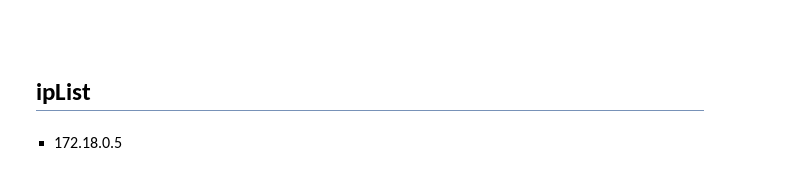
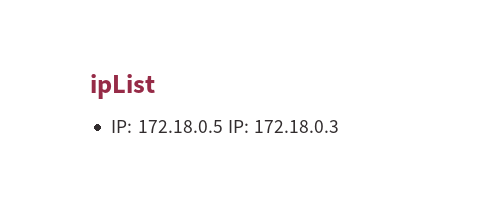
[53,137,122,148] 172.18.0.5 -> [111,120,340,133] IP: 172.18.0.5 IP: 172.18.0.3

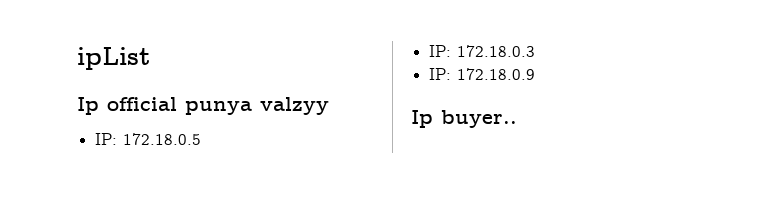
(155, 86) none -> [77,97,329,115] // Ip official punya valzyy
(223, 126) none -> (202, 139) //
(340, 126) none -> [429,68,536,80] [411,110,517,128] // IP: 172.18.0.9 // Ip buyer..

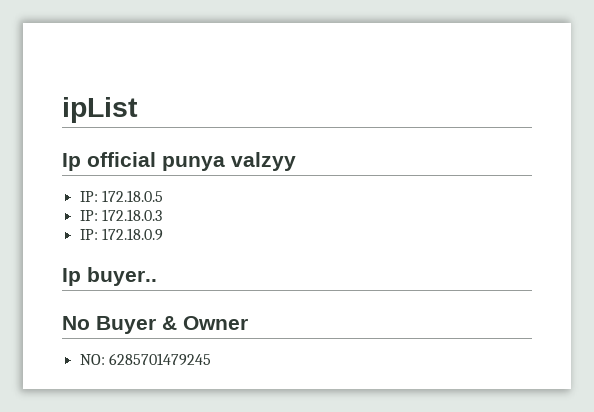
(517, 119) none -> [62,316,248,334] [79,353,211,366] // No Buyer & Owner // NO: 6285701479245

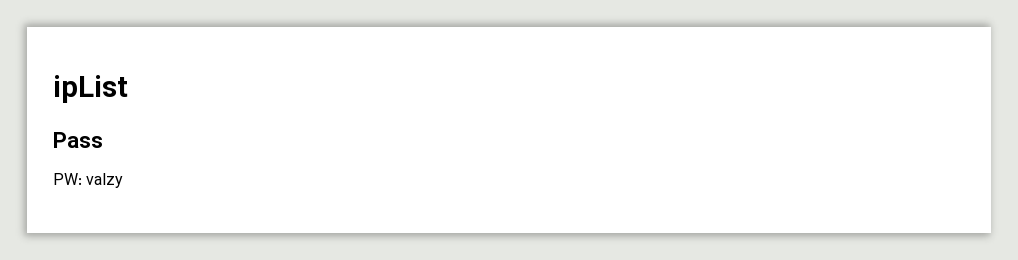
[62,152,296,171] [79,190,163,202] [79,209,162,221] [79,228,163,241] [62,267,157,286] [62,316,248,334] [79,353,211,366] Ip official punya valzyy // IP: 172.18.0.5 // IP: 172.18.0.3 // IP: 172.18.0.9 // Ip buyer.. // No Buyer & Owner // NO: 6285701479245 -> [53,132,103,148] [53,173,124,188] Pass // PW: valzy

